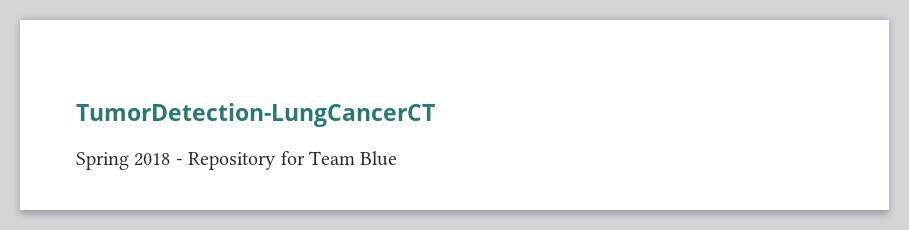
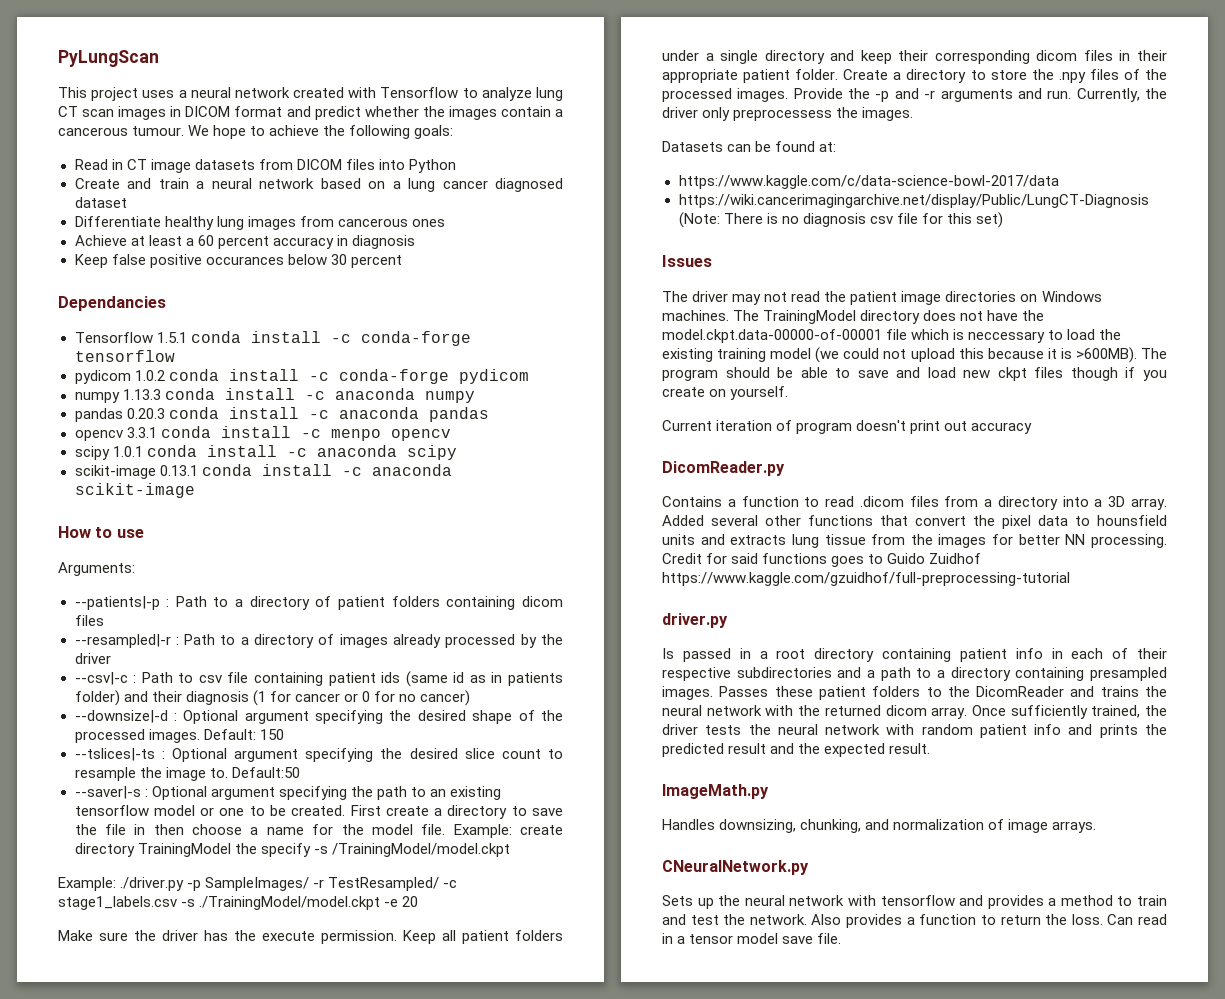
[76,103,435,127] [76,151,398,170] TumorDetection-LungCancerCT // Spring 2018 - Repository for Team Blue -> [58,50,159,67] [58,87,563,101] [58,106,563,120] [58,125,454,139] [74,159,456,173] [74,178,563,192] [74,197,127,208] [74,216,445,230] [74,235,415,249] [74,254,402,268] [58,296,166,311] [74,331,471,346] [74,350,175,362] [74,369,529,384] [74,388,475,403] [74,407,489,422] [74,426,451,441] [74,445,457,460] [74,464,452,479] [74,483,195,498] [58,526,144,538] [58,562,135,576] [74,596,563,610] [74,615,104,626] [74,634,563,648] [74,653,111,664] [74,671,564,687] [74,690,471,706] [74,710,564,724] [74,729,284,743] [74,748,563,762] [74,767,300,781] [74,786,501,800] [74,805,564,819] [74,824,563,838] [74,843,510,857] [58,877,458,891] [58,896,419,910] [58,930,563,944] [662,50,1167,64] [662,69,1167,83] [662,88,1167,102] [662,107,914,121] [662,141,837,152] [678,175,1059,189] [678,194,1149,208] [678,212,1003,228] [662,255,712,267] [662,291,1102,305] [662,310,1045,324] [662,329,1122,343] [662,347,1167,363] [662,367,1167,381] [662,386,789,400] [662,420,1033,434] [662,461,785,476] [662,496,1167,510] [662,515,1167,529] [662,534,1167,548] [662,553,982,567] [662,572,1070,586] [662,613,728,628] [662,648,1167,662] [662,667,1167,681] [662,686,1167,700] [662,705,1167,719] [662,724,1167,738] [662,743,931,757] [662,784,769,799] [662,819,1097,833] [662,860,809,875] [662,895,1167,909] [662,914,1168,928] [662,933,842,944] PyLungScan // This project uses a neural network created with Tensorflow to analyze lung CT scan images in DICOM format and predict whether the images contain a cancerous tumour. We hope to achieve the following goals: // Read in CT image datasets from DICOM files into Python // Create and train a neural network based on a lung cancer diagnosed dataset // Differentiate healthy lung images from cancerous ones // Achieve at least a 60 percent accuracy in diagnosis // Keep false positive occurances below 30 percent // Dependancies // Tensorflow 1.5.1 conda install -c conda-forge tensorflow // pydicom 1.0.2 conda install -c conda-forge pydicom // numpy 1.13.3 conda install -c anaconda numpy // pandas 0.20.3 conda install -c anaconda pandas // opencv 3.3.1 conda install -c menpo opencv // scipy 1.0.1 conda install -c anaconda scipy // scikit-image 0.13.1 conda install -c anaconda scikit-image // How to use // Arguments: // --patients|-p : Path to a directory of patient folders containing dicom files // --resampled|-r : Path to a directory of images already processed by the driver // --csv|-c : Path to csv file containing patient ids (same id as in patients folder) and their diagnosis (1 for cancer or 0 for no cancer) // --downsize|-d : Optional argument specifying the desired shape of the processed images. Default: 150 // --tslices|-ts : Optional argument specifying the desired slice count to resample the image to. Default:50 // --saver|-s : Optional argument specifying the path to an existing tensorflow model or one to be created. First create a directory to save the file in then choose a name for the model file. Example: create directory TrainingModel the specify -s /TrainingModel/model.ckpt // Example: ./driver.py -p SampleImages/ -r TestResampled/ -c stage1_labels.csv -s ./TrainingModel/model.ckpt -e 20 // Make sure the driver has the execute permission. Keep all patient folders under a single directory and keep their corresponding dicom files in their appropriate patient folder. Create a directory to store the .npy files of the processed images. Provide the -p and -r arguments and run. Currently, the driver only preprocessess the images. // Datasets can be found at: // https://www.kaggle.com/c/data-science-bowl-2017/data // https://wiki.cancerimagingarchive.net/display/Public/LungCT-Diagnosis (Note: There is no diagnosis csv file for this set) // Issues // The driver may not read the patient image directories on Windows machines. The TrainingModel directory does not have the model.ckpt.data-00000-of-00001 file which is neccessary to load the existing training model (we could not upload this because it is >600MB). The program should be able to save and load new ckpt files though if you create on yourself. // Current iteration of program doesn't print out accuracy // DicomReader.py // Contains a function to read .dicom files from a directory into a 3D array. Added several other functions that convert the pixel data to hounsfield units and extracts lung tissue from the images for better NN processing. Credit for said functions goes to Guido Zuidhof https://www.kaggle.com/gzuidhof/full-preprocessing-tutorial // driver.py // Is passed in a root directory containing patient info in each of their respective subdirectories and a path to a directory containing presampled images. Passes these patient folders to the DicomReader and trains the neural network with the returned dicom array. Once sufficiently trained, the driver tests the neural network with random patient info and prints the predicted result and the expected result. // ImageMath.py // Handles downsizing, chunking, and normalization of image arrays. // CNeuralNetwork.py // Sets up the neural network with tensorflow and provides a method to train and test the network. Also provides a function to return the loss. Can read in a tensor model save file.

